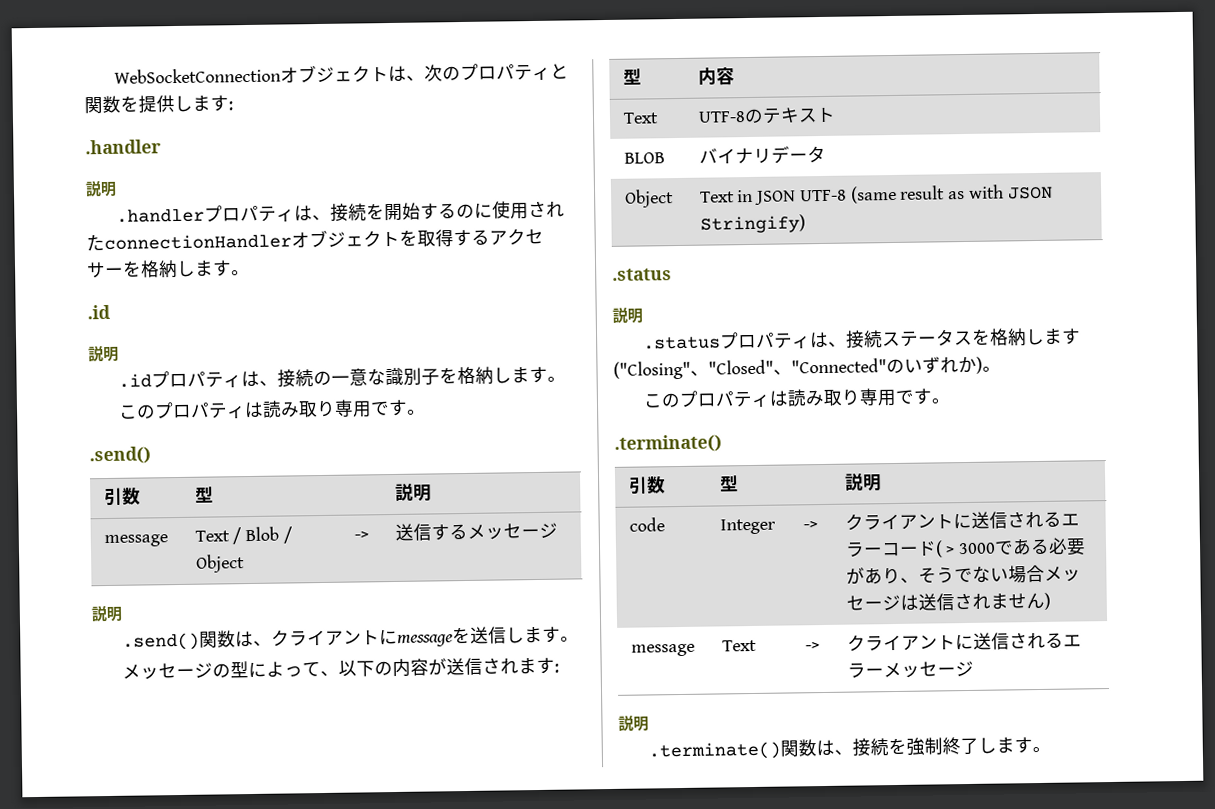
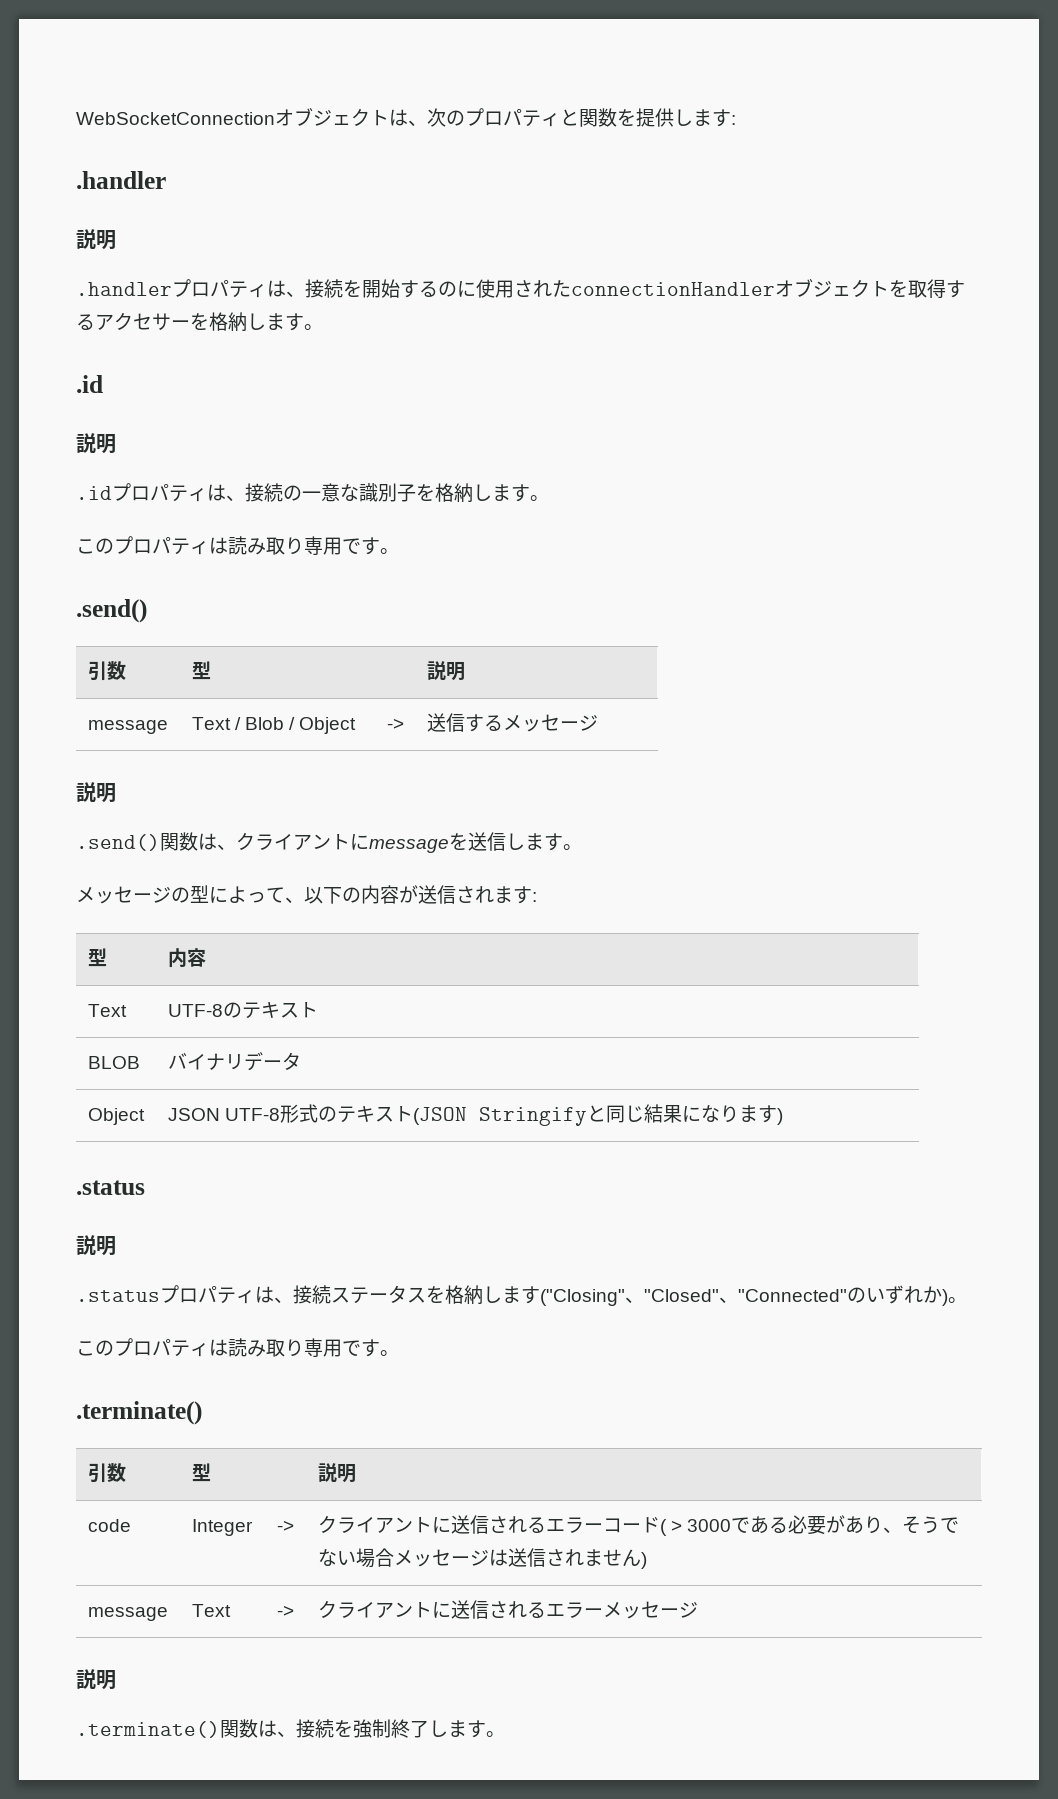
[699,184,1053,205] [699,214,806,234] Text in JSON UTF-8 (same result as with JSON Stringify) -> [167,1104,783,1126] JSON UTF-8形式のテキスト(JSON Stringifyと同じ結果になります)

